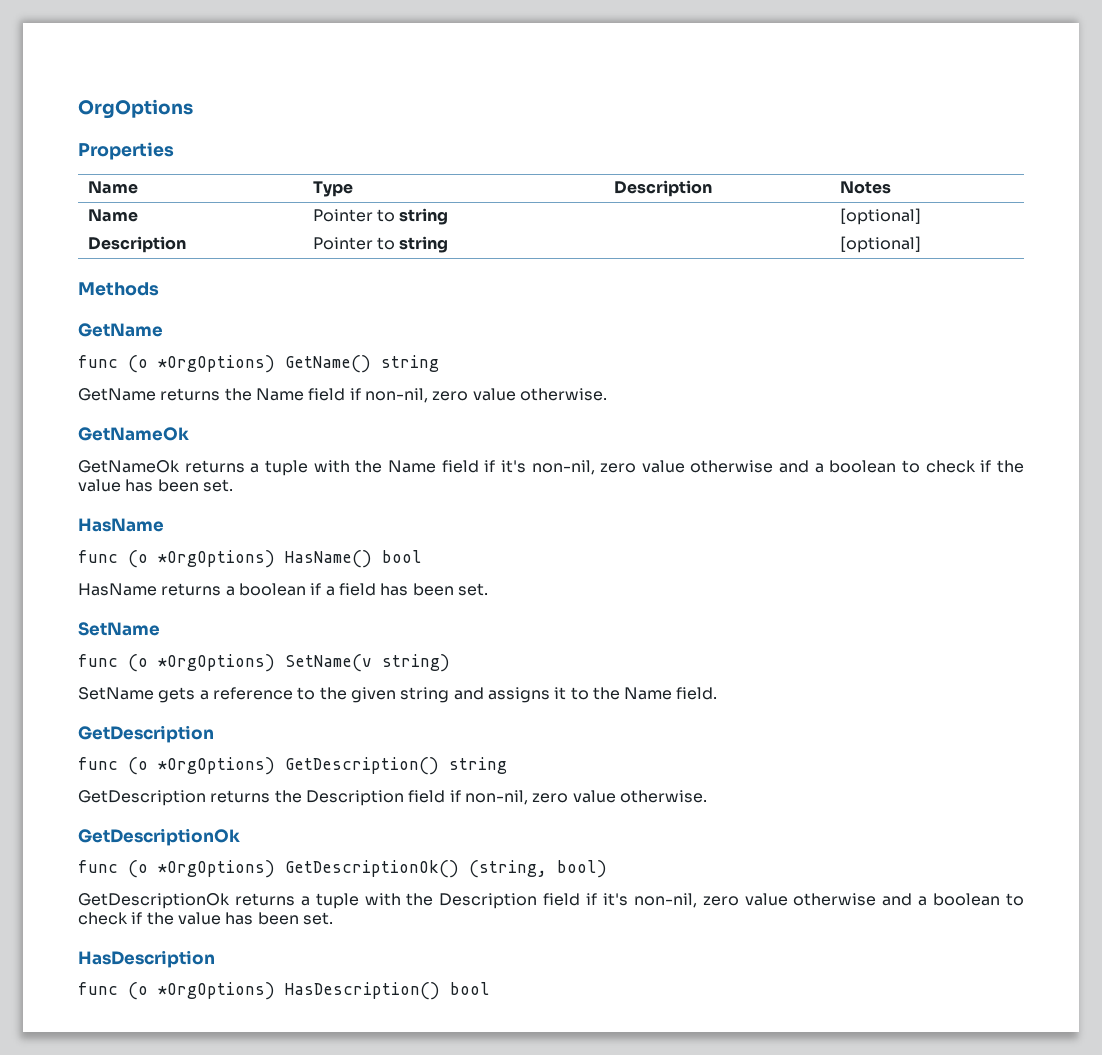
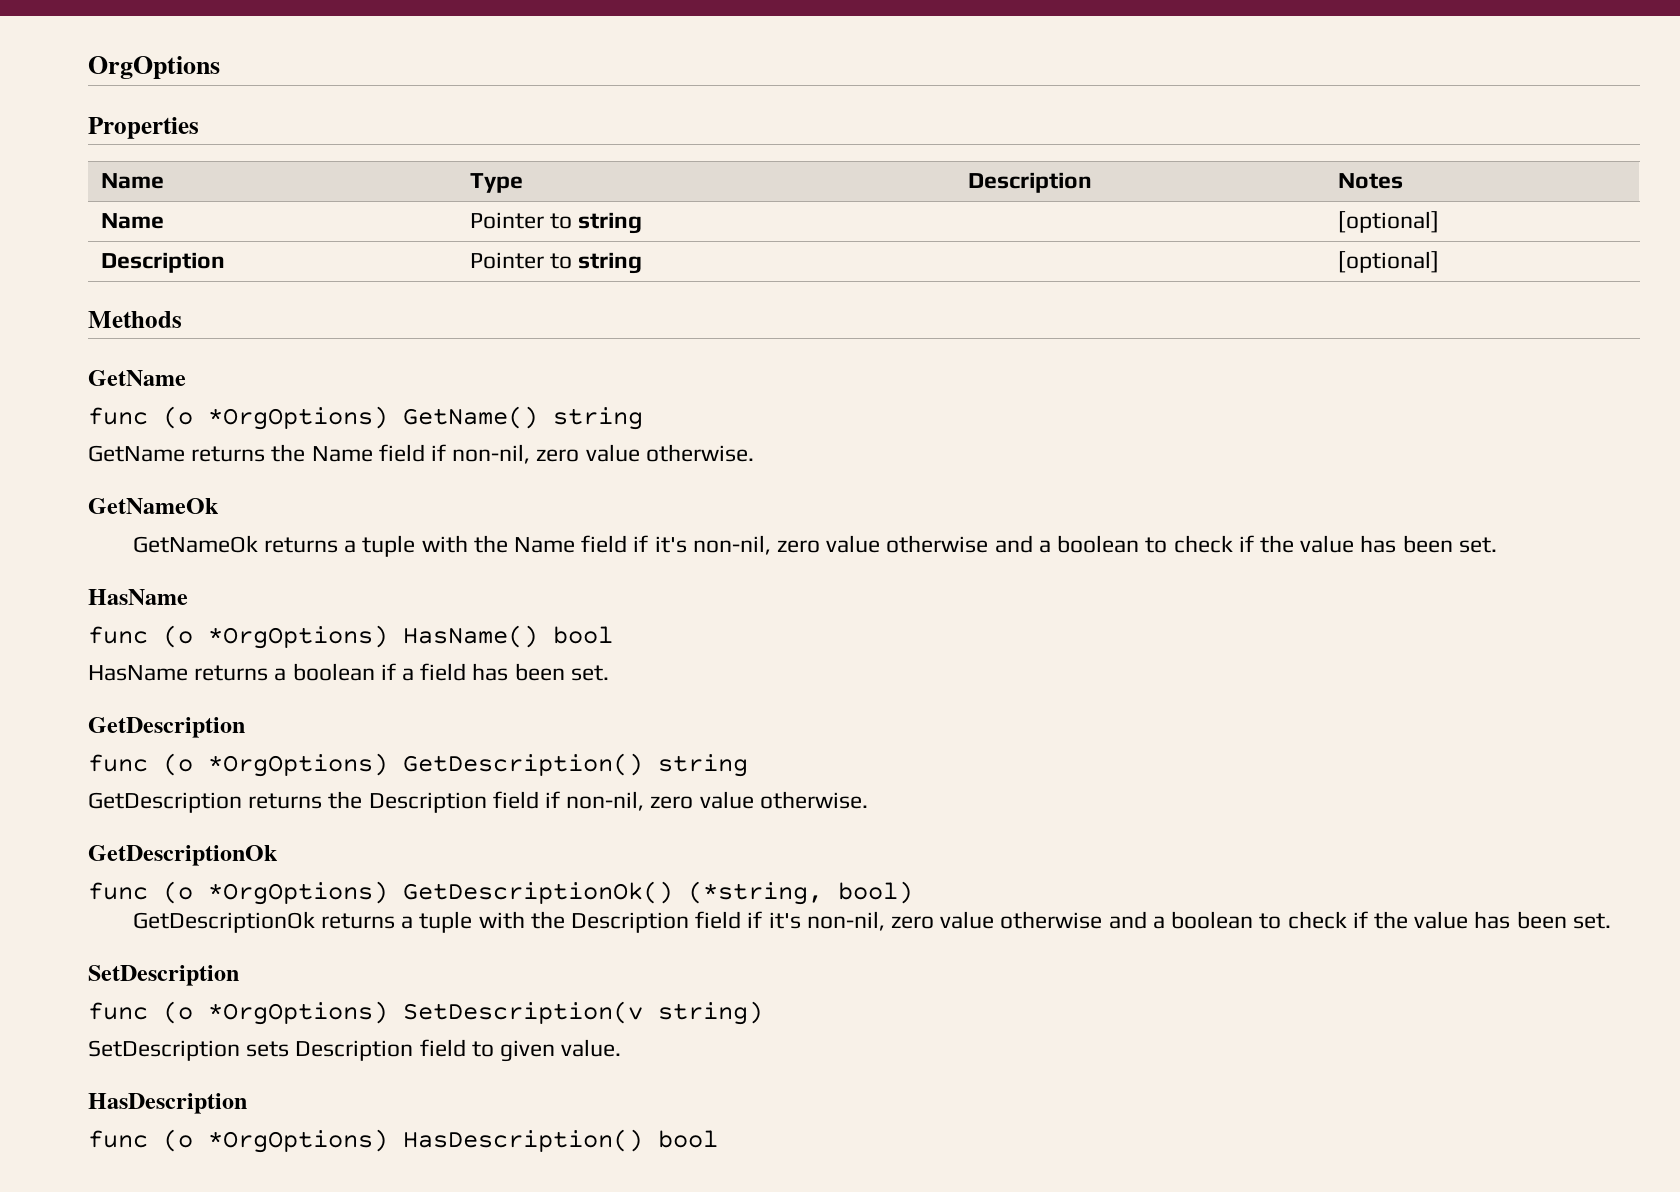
[78,622,160,636] [78,654,450,672] [78,687,718,703] // SetName // func (o *OrgOptions) SetName(v string) // SetName gets a reference to the given string and assigns it to the Name field. -> (609, 673) none
[469,860,547,878] (string, -> [688,881,823,905] (*string,
(333, 918) none -> [88,965,239,986] [88,1001,763,1025] [88,1039,622,1062] // SetDescription // func (o *OrgOptions) SetDescription(v string) // SetDescription sets Description field to given value.

